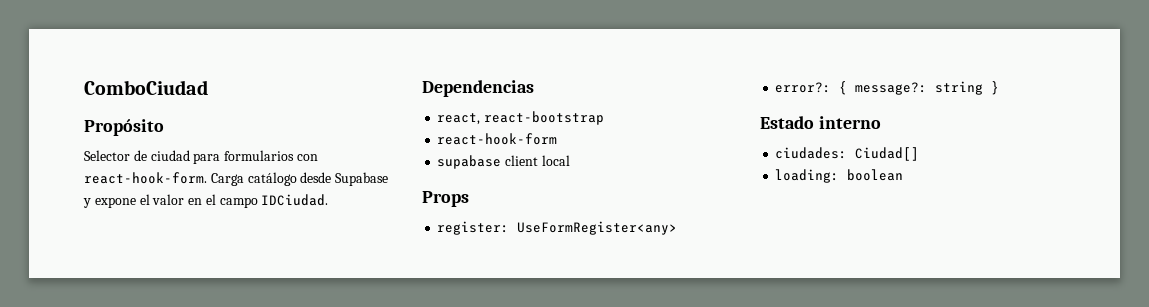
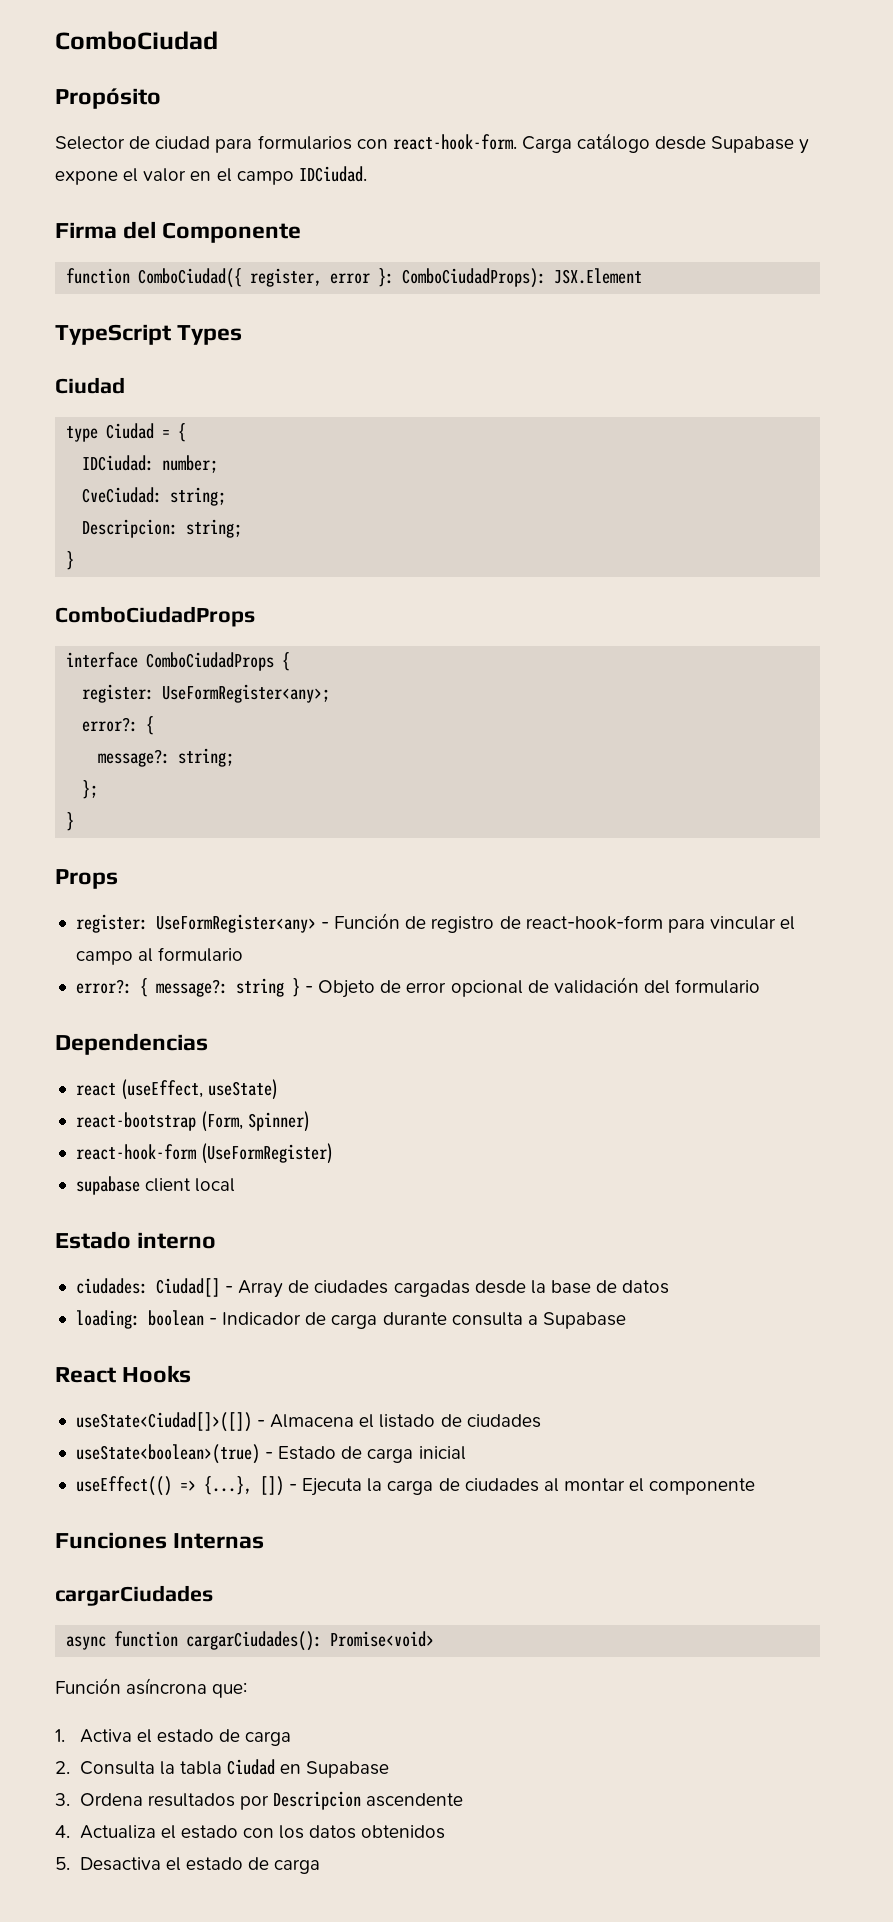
[422,80,534,97] [437,111,605,125] [437,133,558,145] [437,155,570,169] [422,191,469,207] [437,221,678,235] Dependencias // react, react-bootstrap // react-hook-form // supabase client local // Props // register: UseFormRegister<any> -> [55,221,302,243] [66,268,643,288] [55,324,243,345] [55,377,125,394] [66,423,187,442] [82,455,219,473] [82,487,227,506] [82,519,243,538] [66,551,75,570] [55,606,255,627] [66,652,291,671] [82,684,331,703] [82,716,155,735] [98,748,235,767] [82,780,99,799] [66,812,75,831] [55,869,118,889] [75,913,796,933] [75,947,244,965] Firma del Componente // function ComboCiudad({ register, error }: ComboCiudadProps): JSX.Element // TypeScript Types // Ciudad // type Ciudad = { // IDCiudad: number; // CveCiudad: string; // Descripcion: string; // } // ComboCiudadProps // interface ComboCiudadProps { // register: UseFormRegister<any>; // error?: { // message?: string; // }; // } // Props // register: UseFormRegister<any> - Función de registro de react-hook-form para vincular el campo al formulario
[760,116,881,129] [775,147,920,161] [775,169,904,183] // Estado interno // ciudades: Ciudad[] // loading: boolean -> [305,977,761,998] [55,1033,208,1055] [75,1079,279,1100] [75,1111,311,1132] [75,1143,334,1164] [75,1176,236,1195] [55,1231,217,1249] [75,1278,670,1298] [75,1310,626,1329] [55,1365,192,1383] [75,1412,541,1432] [75,1444,466,1464] [75,1476,756,1496] [55,1532,265,1549] [55,1585,213,1606] [66,1631,435,1651] [55,1678,248,1698] [55,1729,292,1746] [55,1759,390,1778] [55,1791,464,1810] [55,1825,446,1839] [55,1857,321,1874] - Objeto de error opcional de validación del formulario // Dependencias // react (useEffect, useState) // react-bootstrap (Form, Spinner) // react-hook-form (UseFormRegister) // supabase client local // Estado interno // ciudades: Ciudad[] - Array de ciudades cargadas desde la base de datos // loading: boolean - Indicador de carga durante consulta a Supabase // React Hooks // useState<Ciudad[]>([]) - Almacena el listado de ciudades // useState<boolean>(true) - Estado de carga inicial // useEffect(() => {...}, []) - Ejecuta la carga de ciudades al montar el componente // Funciones Internas // cargarCiudades // async function cargarCiudades(): Promise<void> // Función asíncrona que: // 1. Activa el estado de carga // 2. Consulta la tabla Ciudad en Supabase // 3. Ordena resultados por Descripcion ascendente // 4. Actualiza el estado con los datos obtenidos // 5. Desactiva el estado de carga

